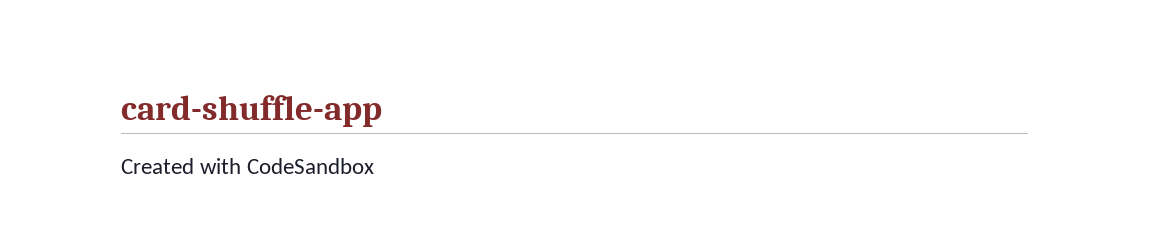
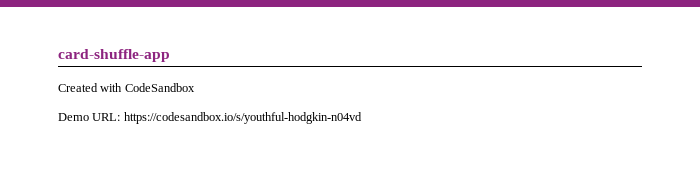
(375, 166) none -> [58,112,362,124] // Demo URL: https://codesandbox.io/s/youthful-hodgkin-n04vd

